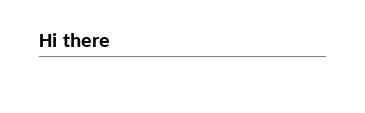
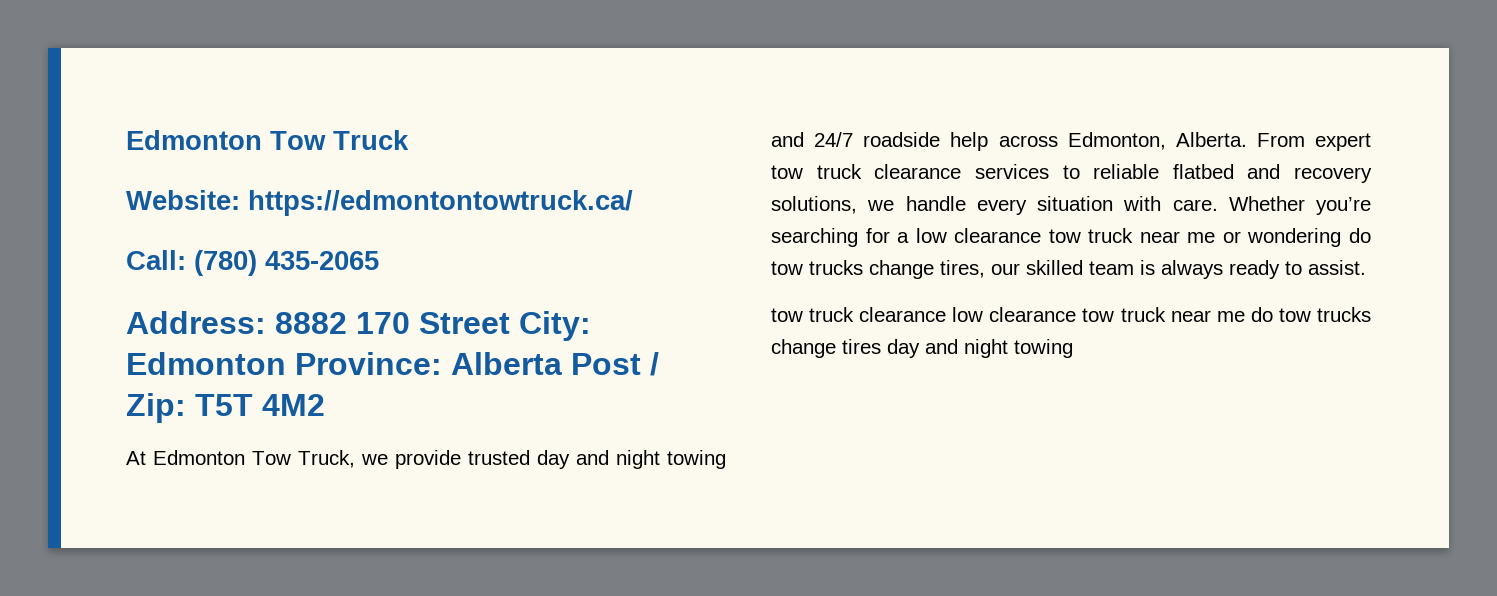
[39,33,110,47] Hi there -> [126,130,409,150] [126,190,633,216] [126,250,379,276] [126,311,591,341] [126,352,659,376] [126,393,325,423] [126,450,726,469] [771,132,1371,151] [771,164,1372,183] [771,196,1371,215] [771,228,1371,247] [771,260,1366,279] [771,307,1371,322] [771,339,1073,358] Edmonton Tow Truck // Website: https://edmontontowtruck.ca/ // Call: (780) 435-2065 // Address: 8882 170 Street City: Edmonton Province: Alberta Post / Zip: T5T 4M2 // At Edmonton Tow Truck, we provide trusted day and night towing and 24/7 roadside help across Edmonton, Alberta. From expert tow truck clearance services to reliable flatbed and recovery solutions, we handle every situation with care. Whether you’re searching for a low clearance tow truck near me or wondering do tow trucks change tires, our skilled team is always ready to assist. // tow truck clearance low clearance tow truck near me do tow trucks change tires day and night towing

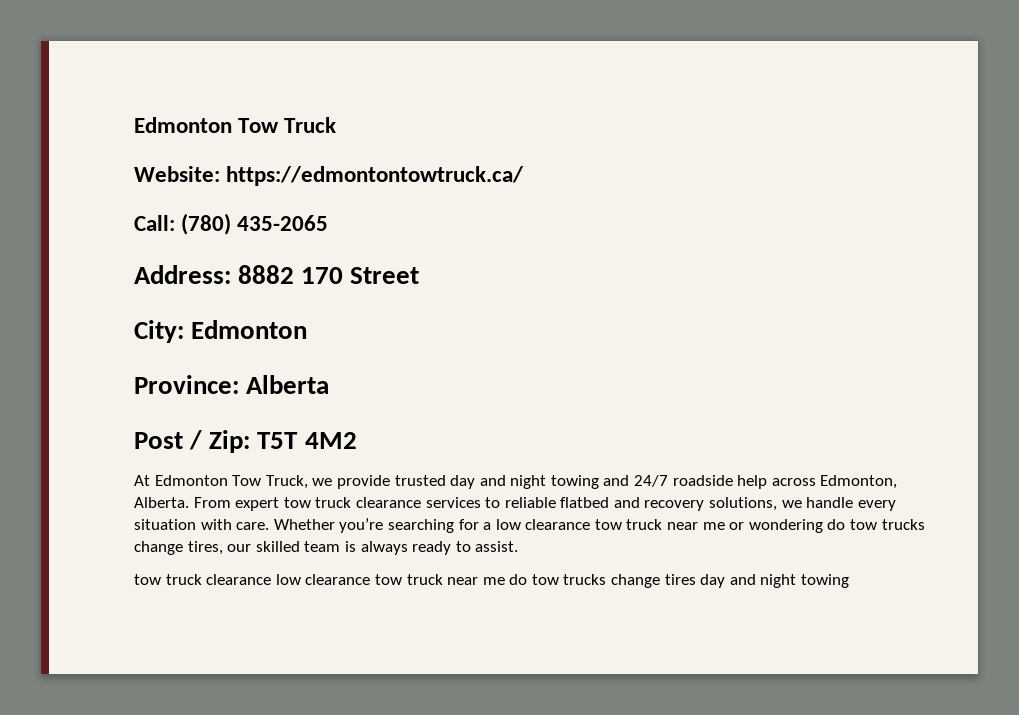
(510, 323) none -> (420, 275) //
(286, 363) none -> (308, 329) //
(562, 363) none -> (330, 384) //

